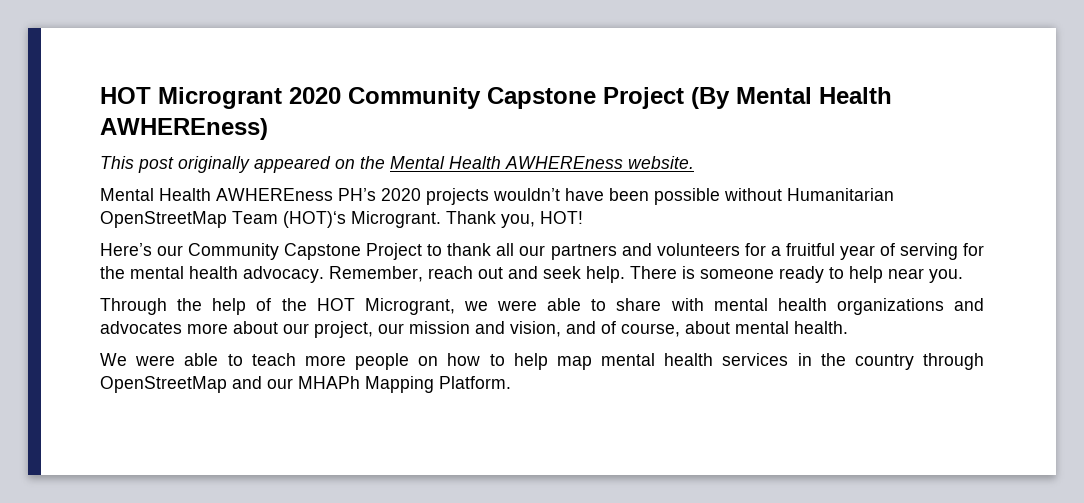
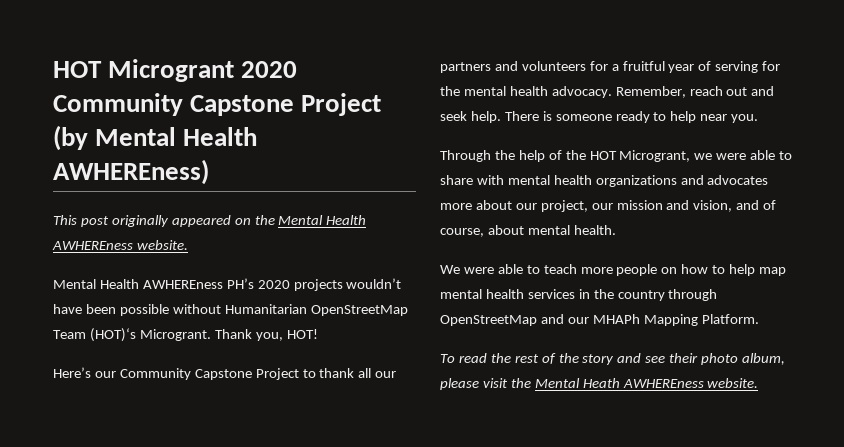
[691,87,730,109] (By -> [53,125,88,151] (by
(511, 382) none -> [440,353,786,365] [440,378,759,390] // To read the rest of the story and see their photo album, please visit the Mental Heath AWHEREness website.

